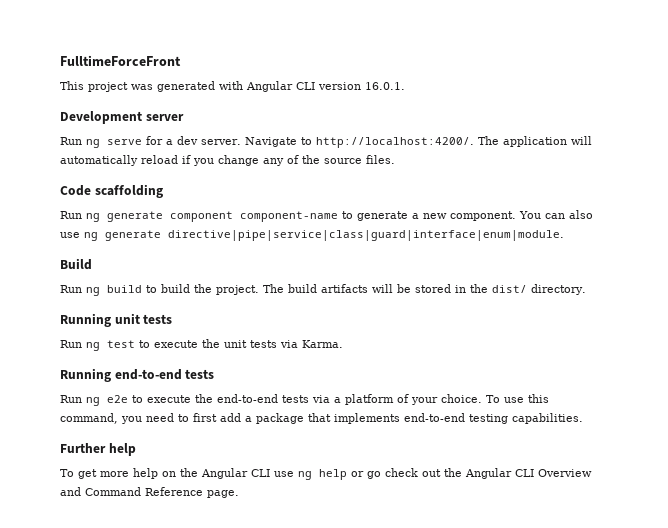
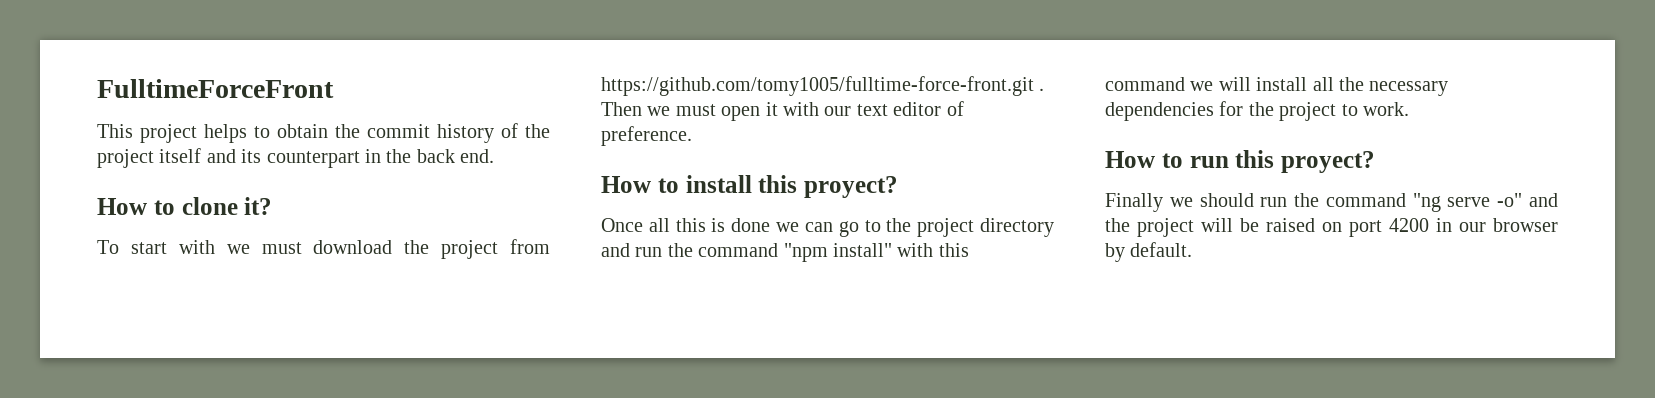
[131,81,405,92] [60,111,184,124] [60,136,592,148] [60,155,395,166] [60,184,163,198] [60,210,593,222] [60,230,564,241] [60,258,92,270] [60,284,586,296] [60,313,173,327] [60,339,343,351] [60,368,215,382] [60,394,549,406] [60,413,583,424] [60,443,136,456] [60,468,592,480] [60,487,239,498] was generated with Angular CLI version 16.0.1. // Development server // Run ng serve for a dev server. Navigate to http://localhost:4200/. The application will automatically reload if you change any of the source files. // Code scaffolding // Run ng generate component component-name to generate a new component. You can also use ng generate directive|pipe|service|class|guard|interface|enum|module. // Build // Run ng build to build the project. The build artifacts will be stored in the dist/ directory. // Running unit tests // Run ng test to execute the unit tests via Karma. // Running end-to-end tests // Run ng e2e to execute the end-to-end tests via a platform of your choice. To use this command, you need to first add a package that implements end-to-end testing capabilities. // Further help // To get more help on the Angular CLI use ng help or go check out the Angular CLI Overview and Command Reference page. -> [204,123,550,143] [97,148,495,168] [97,197,273,215] [97,239,550,259] [601,76,1045,96] [601,101,964,121] [601,126,692,146] [601,175,898,198] [601,218,1054,237] [601,243,969,262] [1105,77,1449,96] [1105,101,1409,121] [1105,150,1375,173] [1105,193,1558,212] [1105,218,1558,237] [1105,242,1193,262] helps to obtain the commit history of the project itself and its counterpart in the back end. // How to clone it? // To start with we must download the project from https://github.com/tomy1005/fulltime-force-front.git . Then we must open it with our text editor of preference. // How to install this proyect? // Once all this is done we can go to the project directory and run the command "npm install" with this command we will install all the necessary dependencies for the project to work. // How to run this proyect? // Finally we should run the command "ng serve -o" and the project will be raised on port 4200 in our browser by default.

